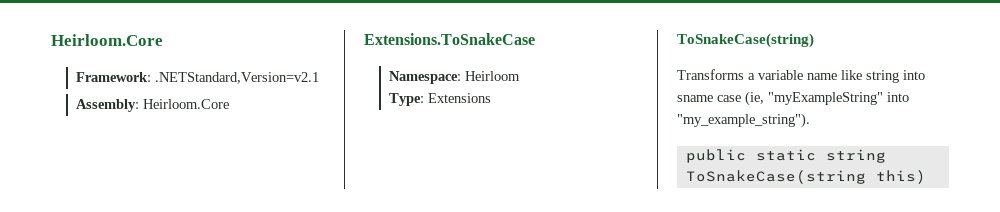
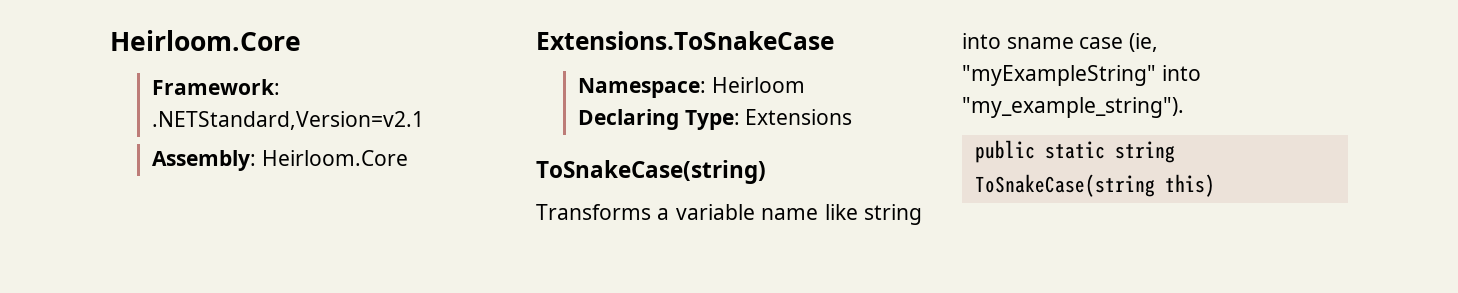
(520, 76) none -> [577,109,679,130] Declaring

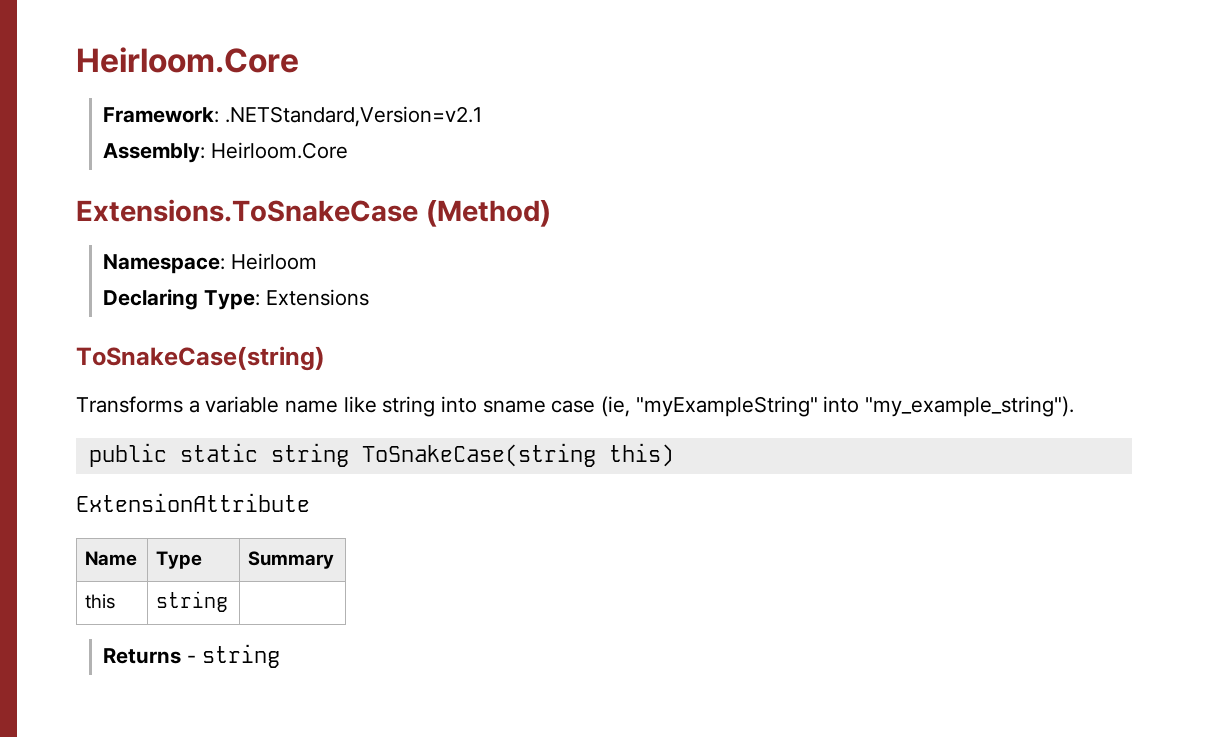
(834, 40) none -> [425,200,551,227] (Method)
(1215, 185) none -> [76,493,310,512] [85,551,138,566] [156,551,203,569] [248,551,335,569] [85,594,116,609] [156,591,229,612] [103,644,280,668] // ExtensionAttribute // Name | Type | Summary // this | string | // Returns - string

